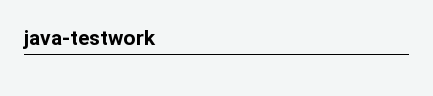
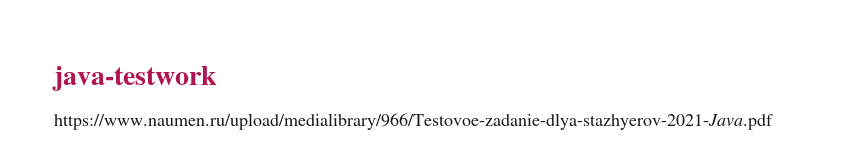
(156, 39) none -> [54,113,773,130] // https://www.naumen.ru/upload/medialibrary/966/Testovoe-zadanie-dlya-stazhyerov-2021-Java.pdf

